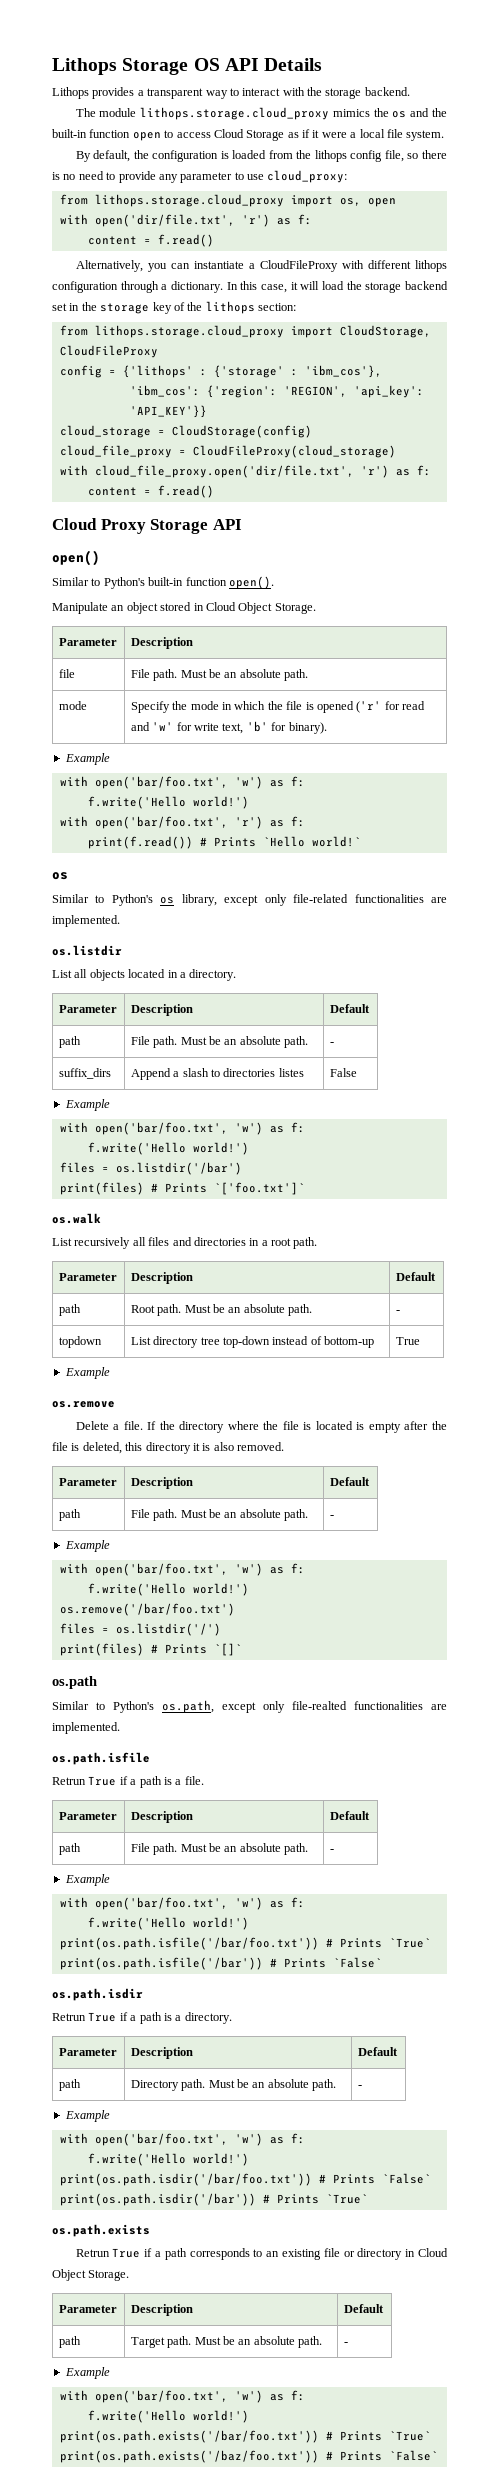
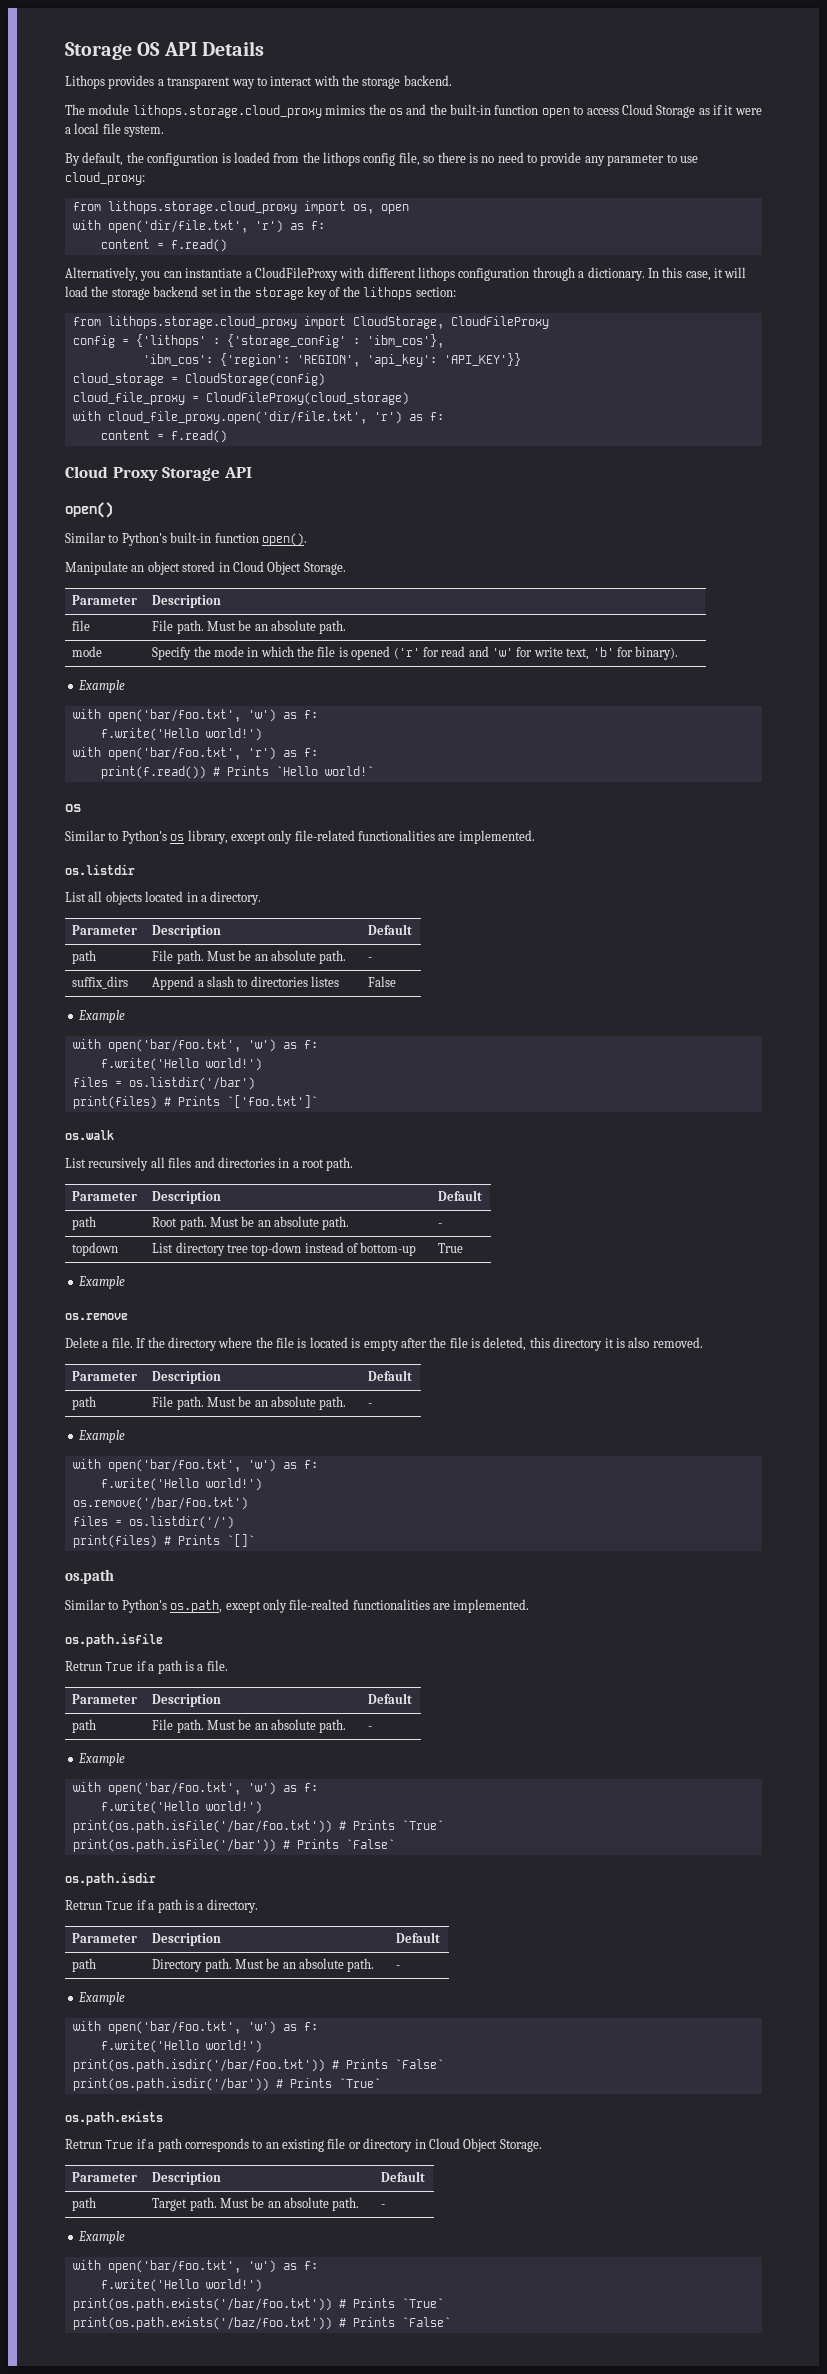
[52,58,117,75] Lithops -> (65, 51) none
[213,365,284,378] {'storage' -> [226,334,346,348] {'storage_config'

